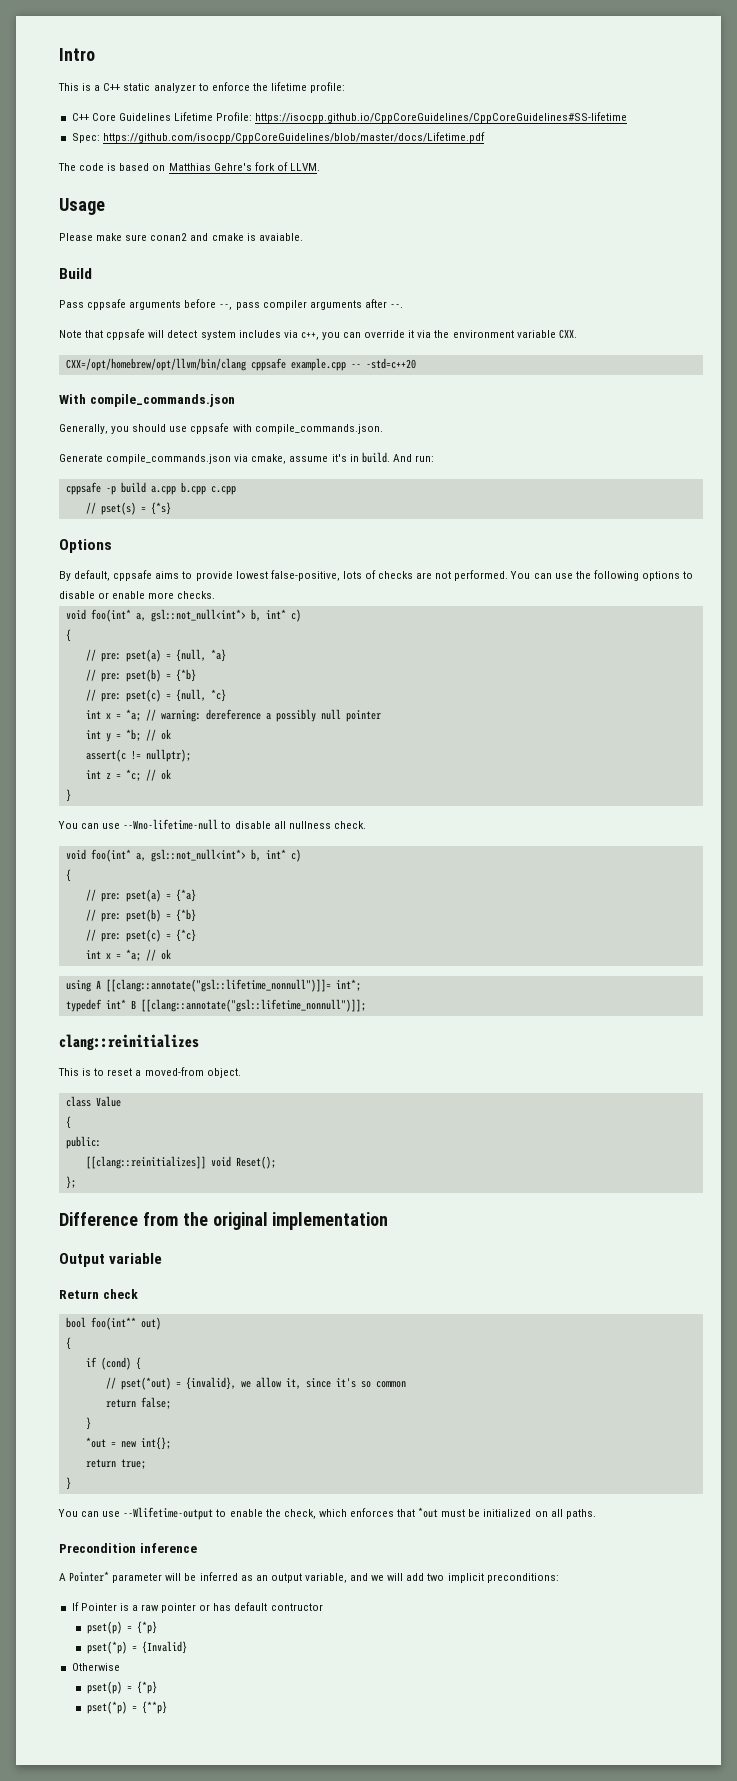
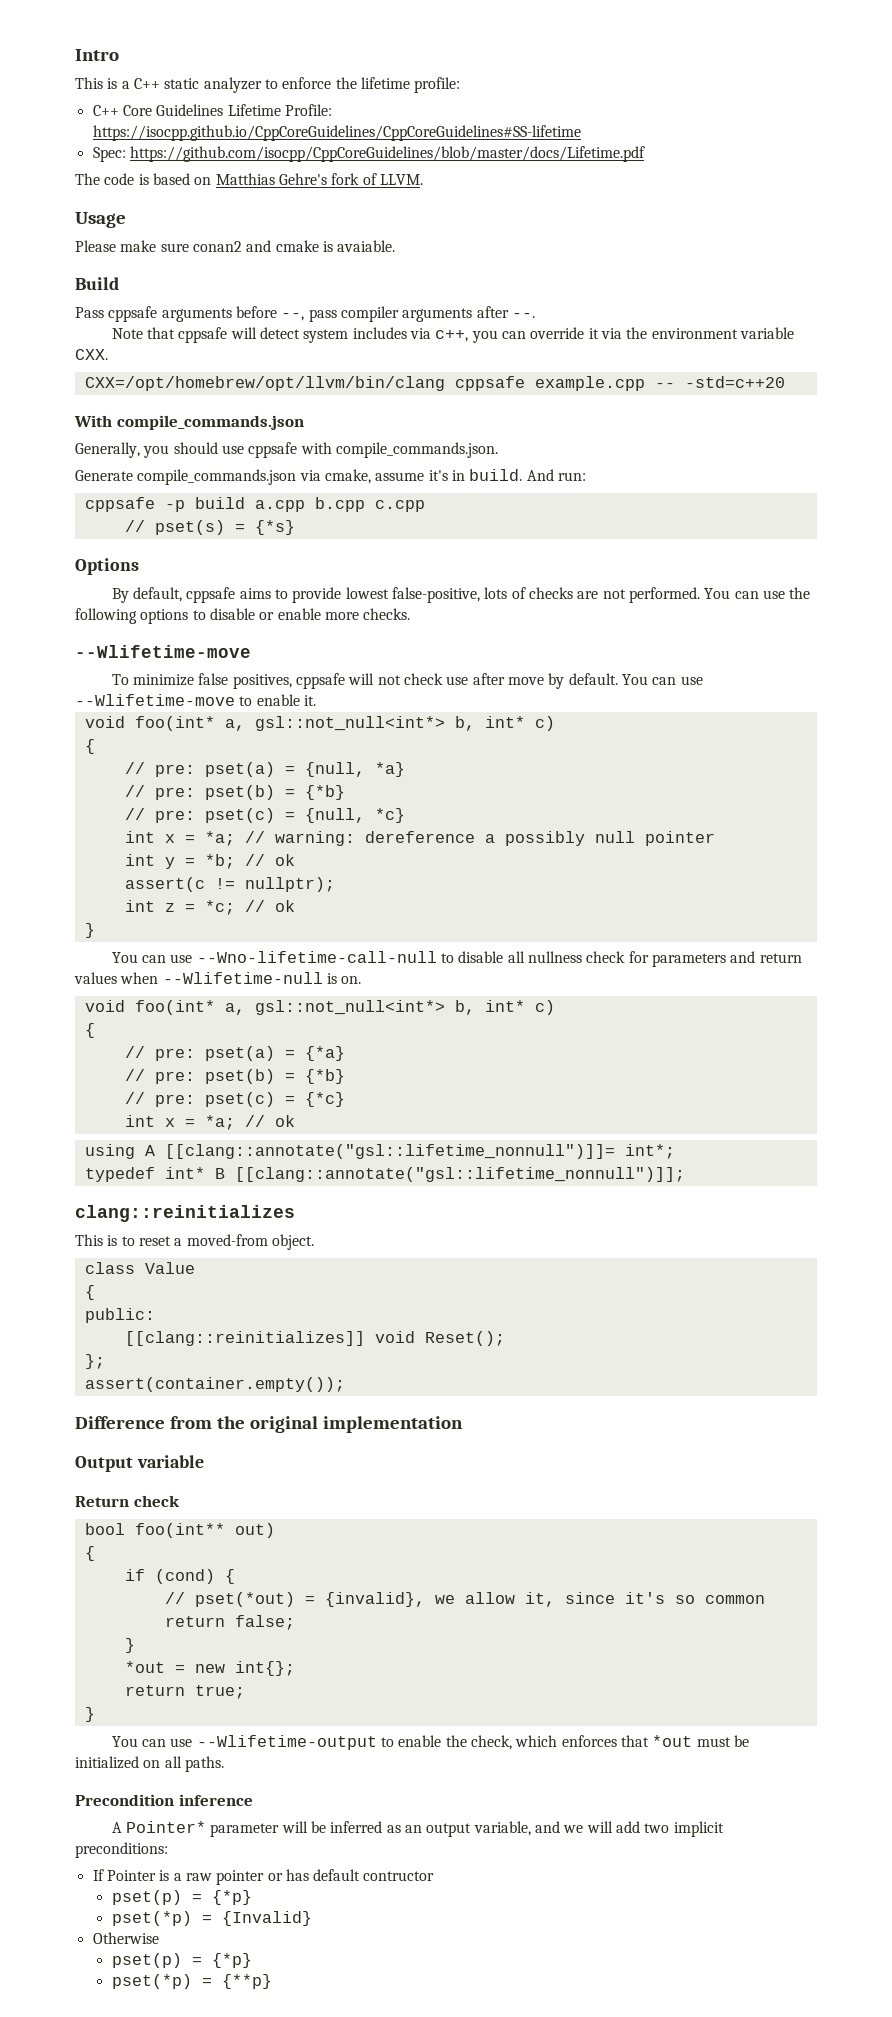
(216, 595) none -> [75,645,251,658] [111,673,703,689] [75,694,316,706] // --Wlifetime-move // To minimize false positives, cppsafe will not check use after move by default. You can use --Wlifetime-move to enable it.
[123,819,219,830] --Wno-lifetime-null -> [196,951,437,963] --Wno-lifetime-call-null
[333,821,366,829] check. -> [586,951,802,967] [74,972,362,984] check for parameters and return values when --Wlifetime-null is on.
(76, 1182) none -> [84,1377,345,1392] // assert(container.empty());

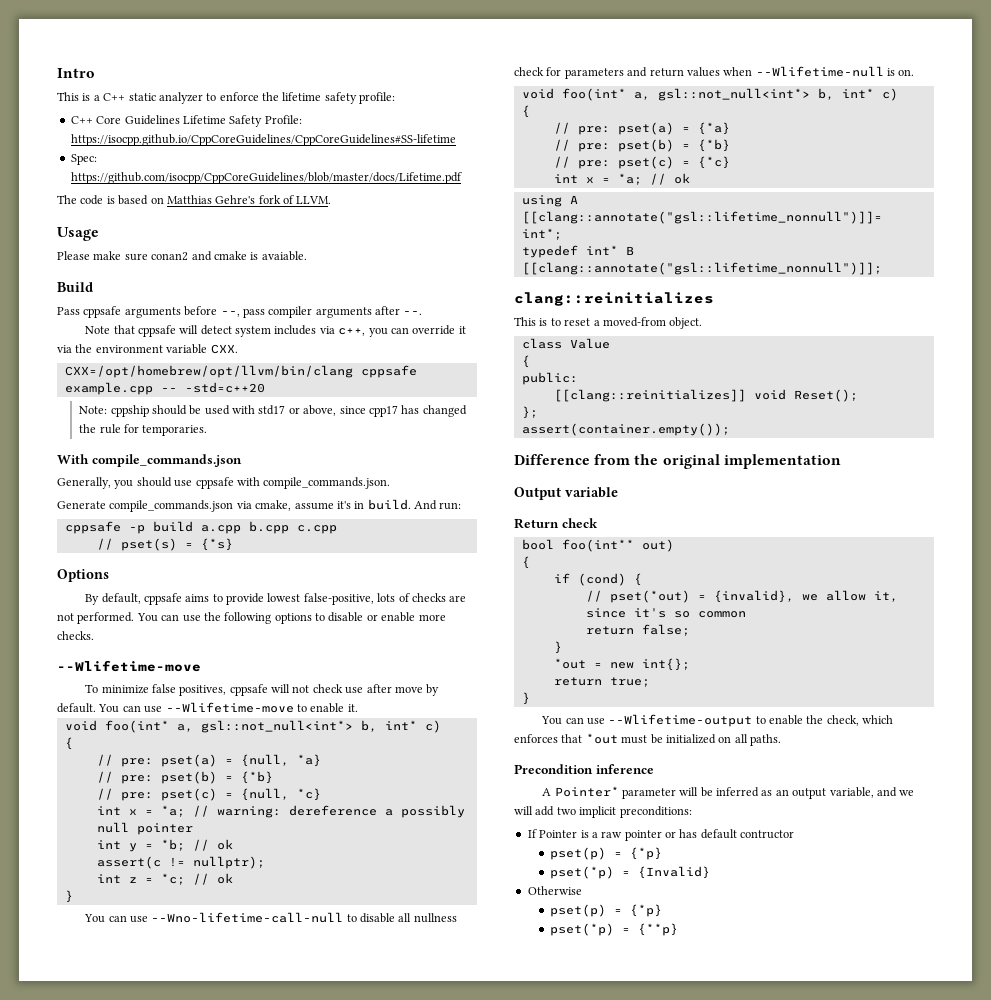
(410, 83) none -> [324,92,357,104] safety
(281, 110) none -> [229,115,263,127] Safety
(785, 382) none -> [79,405,467,417] [79,424,208,436] // Note: cppship should be used with std17 or above, since cpp17 has changed the rule for temporaries.

